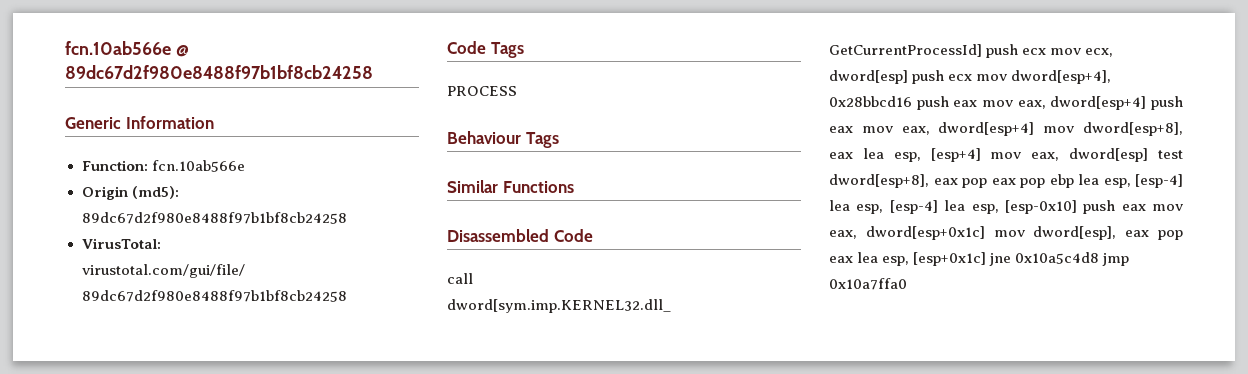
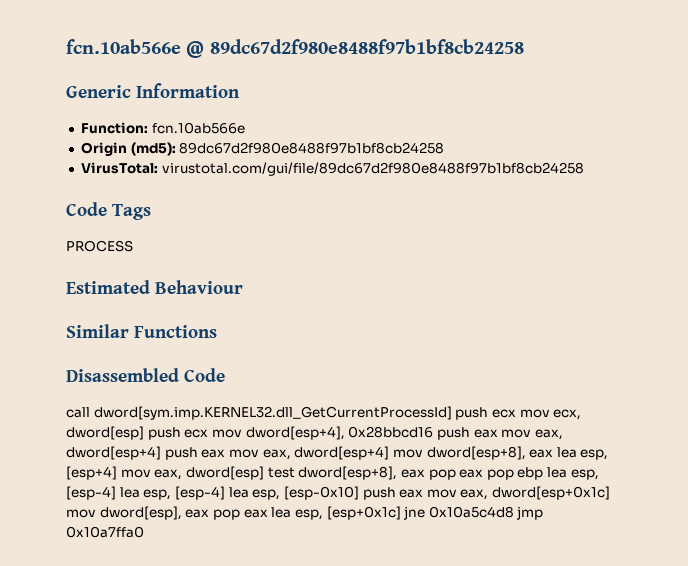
(517, 91) none -> [66,280,150,294] Estimated
[525,132,559,148] Tags -> (243, 287) none

